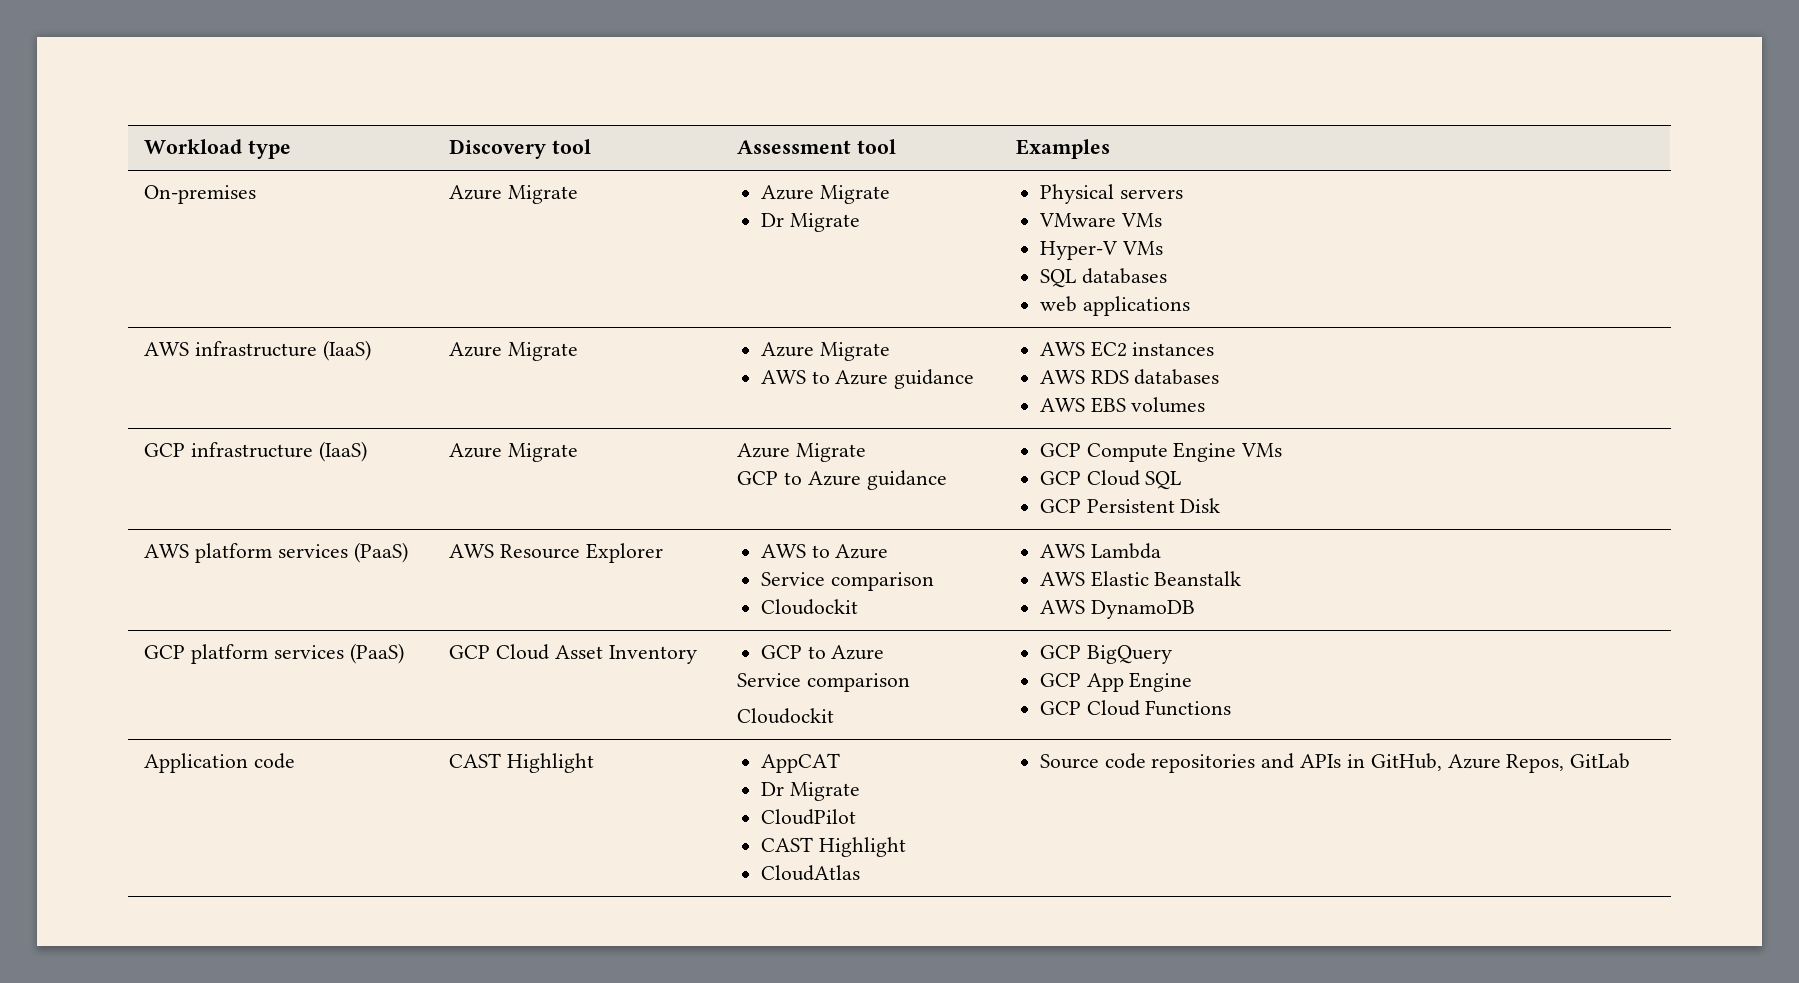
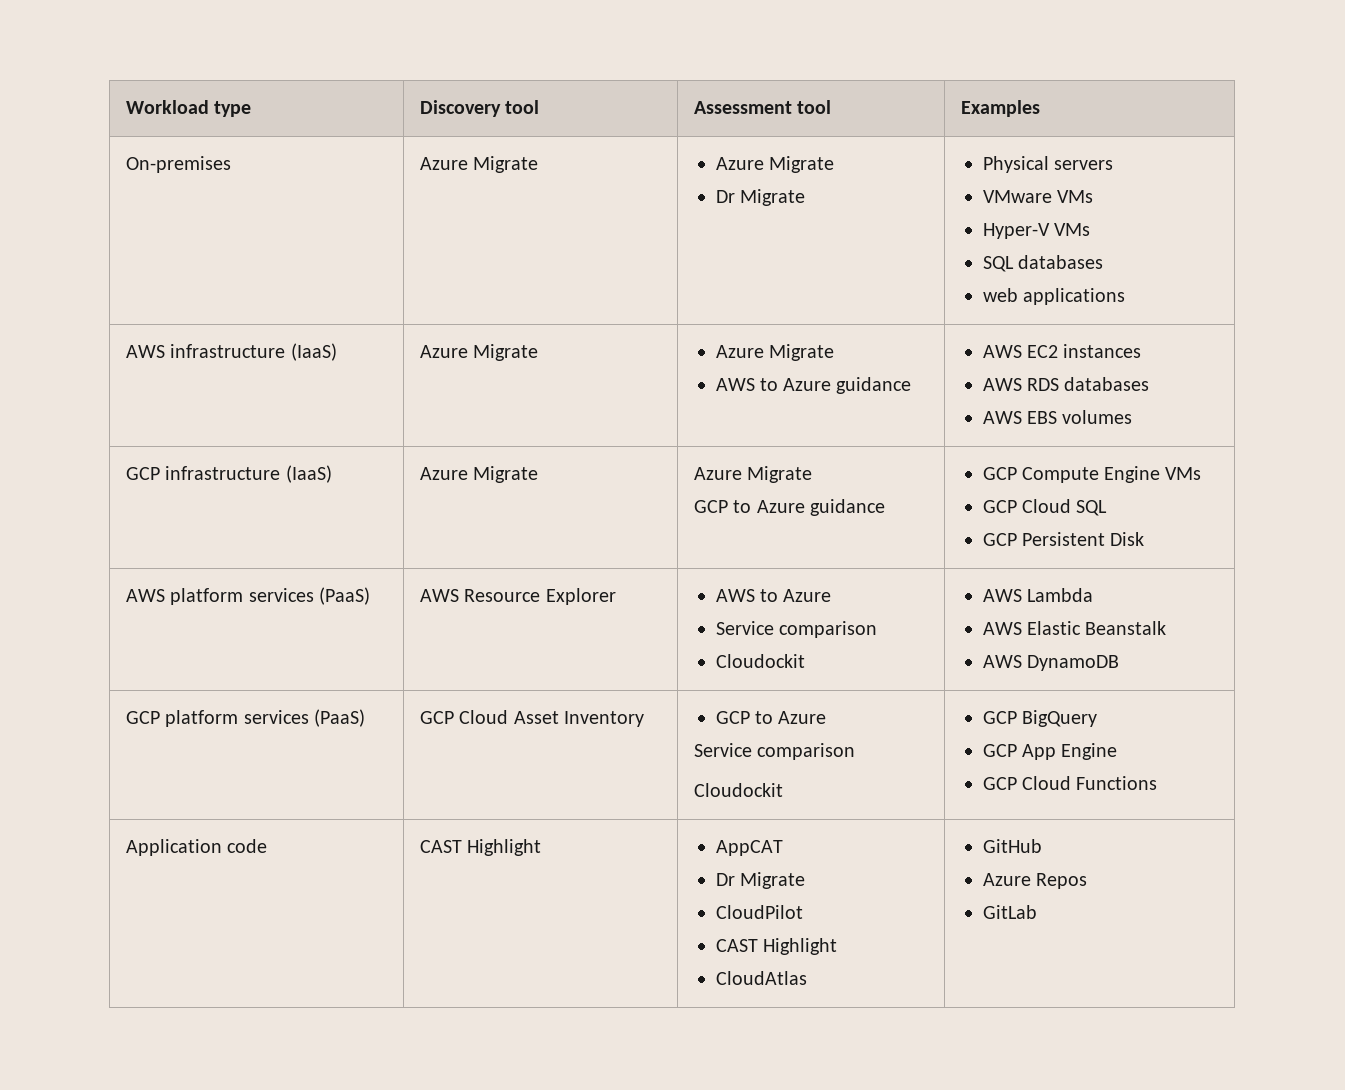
[1039,753,1565,773] Source code repositories and APIs in GitHub, Azure Repos, -> [982,839,1042,853] [982,873,1087,889] GitHub // Azure Repos //

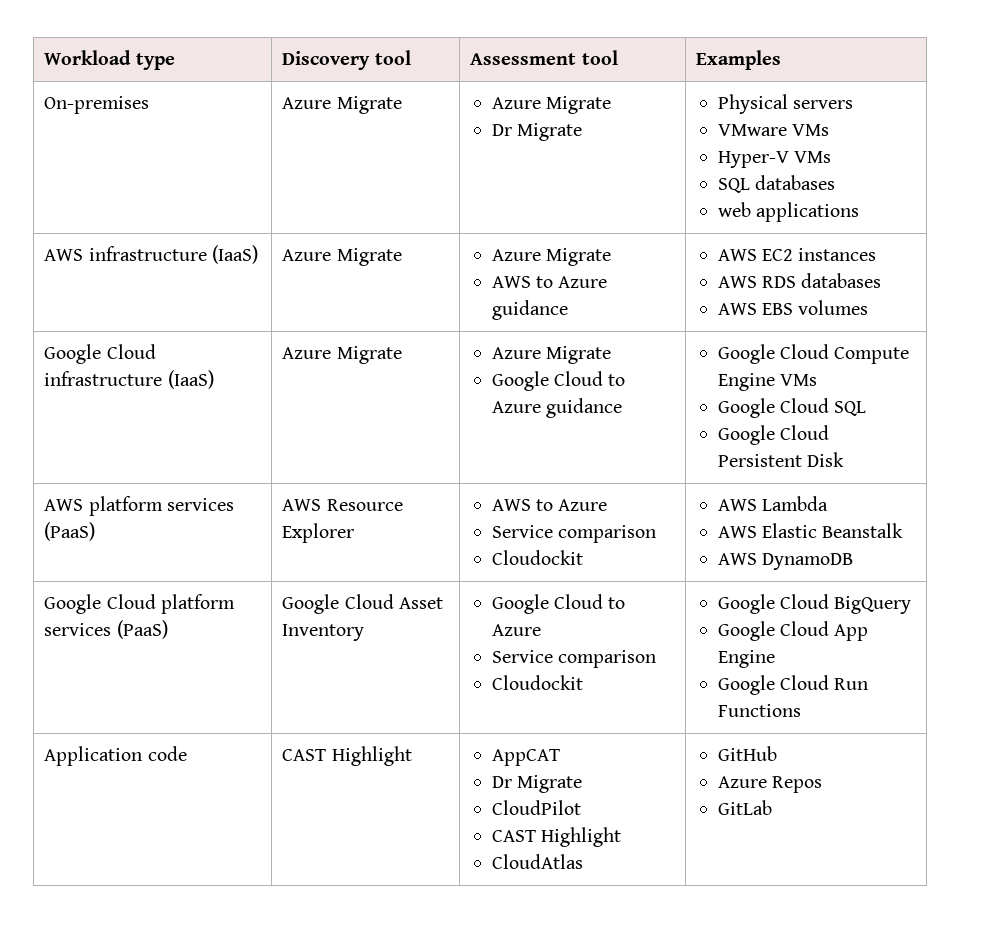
[126,465,332,483] [420,466,539,483] [694,466,813,483] [694,499,885,516] [982,467,1017,480] GCP infrastructure (IaaS) | Azure Migrate | Azure Migrate // GCP to Azure guidance | GCP -> [44,344,156,364] [44,370,214,389] [282,346,402,364] [491,346,611,364] [491,371,626,391] [491,398,622,418] [717,344,829,364] Google Cloud infrastructure (IaaS) | Azure Migrate | Azure Migrate // Google Cloud to Azure guidance | Google Cloud
[982,500,1017,513] GCP -> [717,398,775,418] Google
[982,533,1017,546] GCP -> [717,425,829,445] Google Cloud
[126,709,365,727] [420,711,455,724] GCP platform services (PaaS) | GCP -> [44,594,235,614] [44,620,168,639] [282,594,340,614] Google Cloud platform services (PaaS) | Google
[715,711,827,724] [694,743,856,760] [694,783,784,797] [982,711,1017,724] GCP to Azure // Service comparison // Cloudockit | GCP -> [491,594,626,614] [491,624,541,636] [491,650,656,668] [491,675,583,690] [717,594,829,614] Google Cloud to Azure // Service comparison // Cloudockit | Google Cloud
[982,744,1017,757] GCP -> [717,621,829,641] Google Cloud
[982,776,1071,790] GCP Cloud -> [717,675,869,695] Google Cloud Run

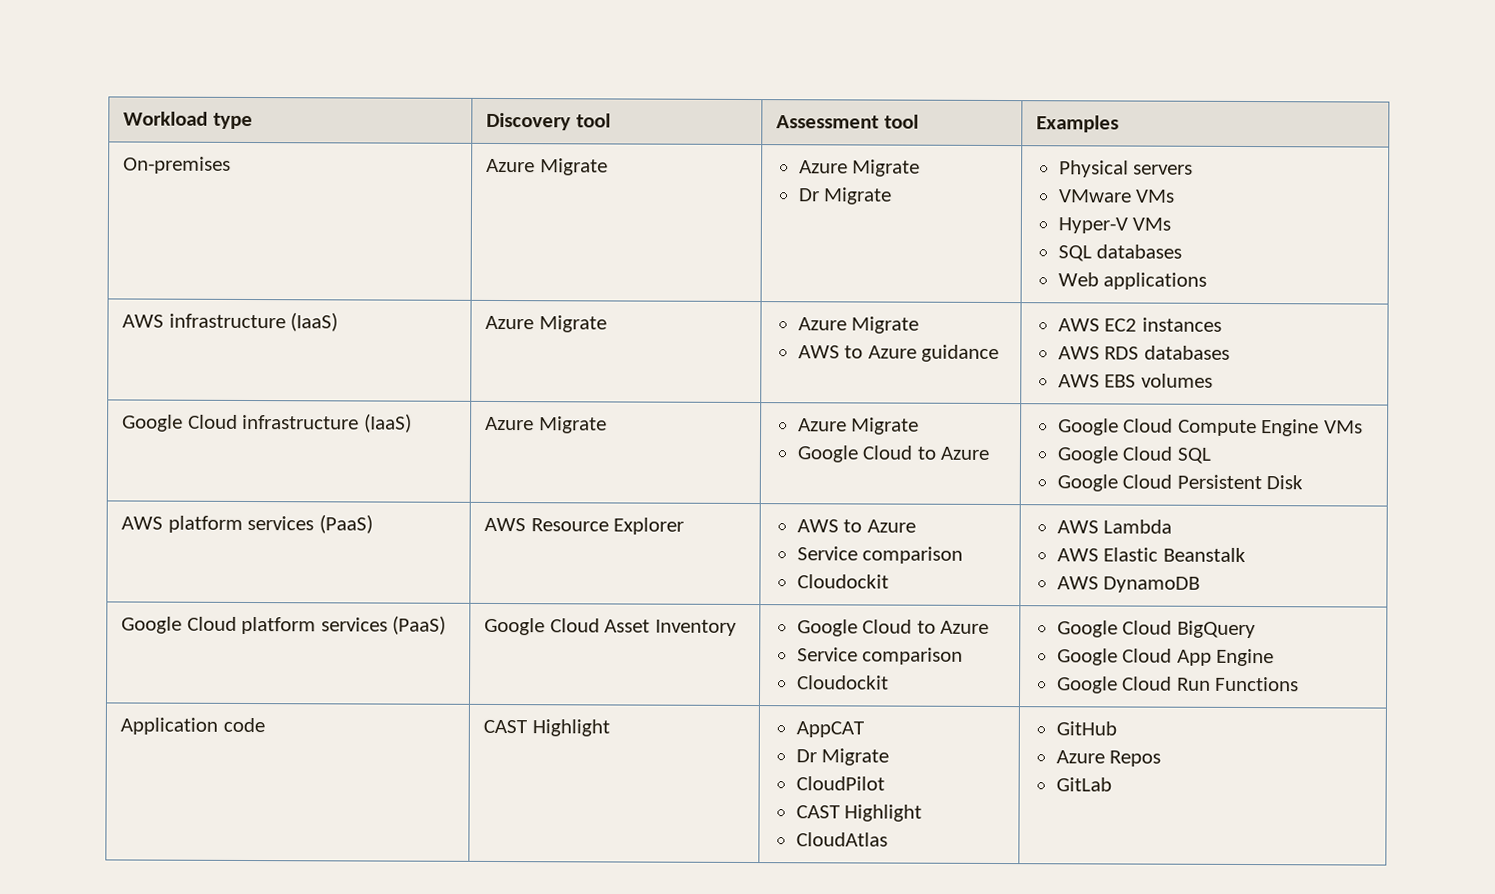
[717,202,751,217] web -> [1057,272,1099,287] Web
[545,398,622,418] guidance -> (991, 453) none

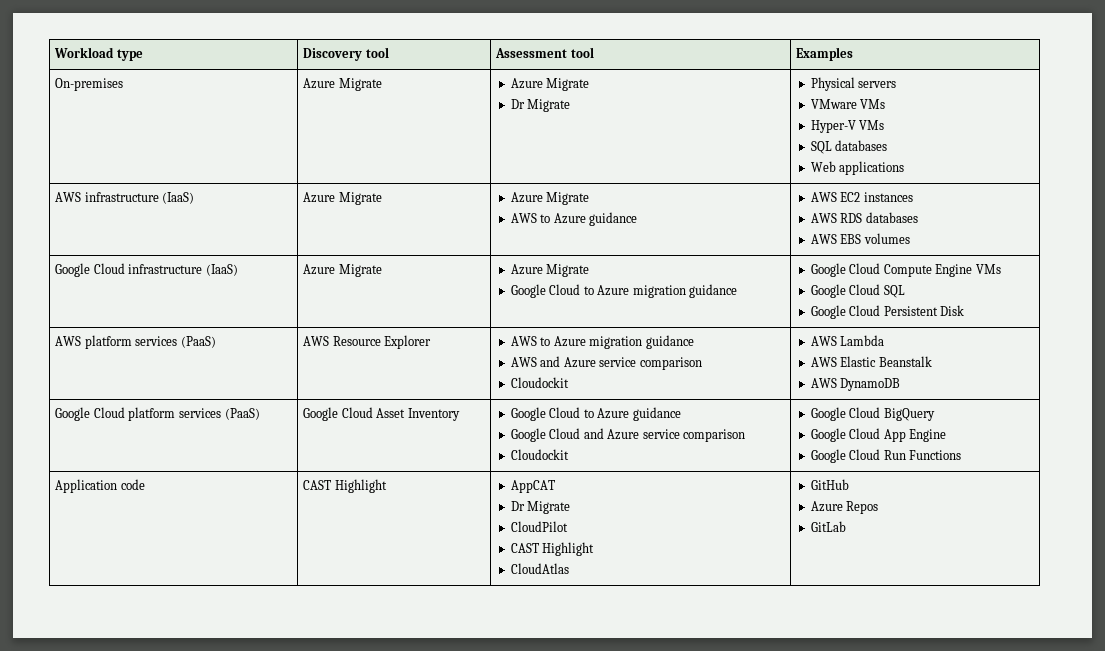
(991, 453) none -> [632,284,738,298] migration guidance
[796,546,858,561] // Service -> [589,335,694,349] [510,356,637,368] migration guidance // AWS and Azure service
[796,647,858,662] // Service -> [632,407,681,421] [510,428,680,442] guidance // Google Cloud and Azure service

